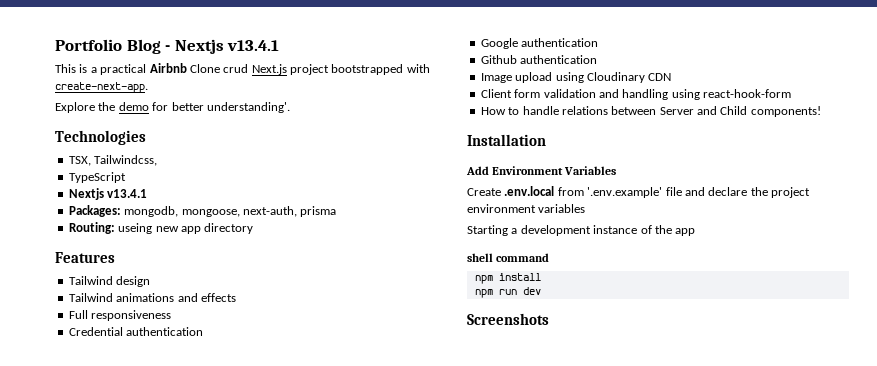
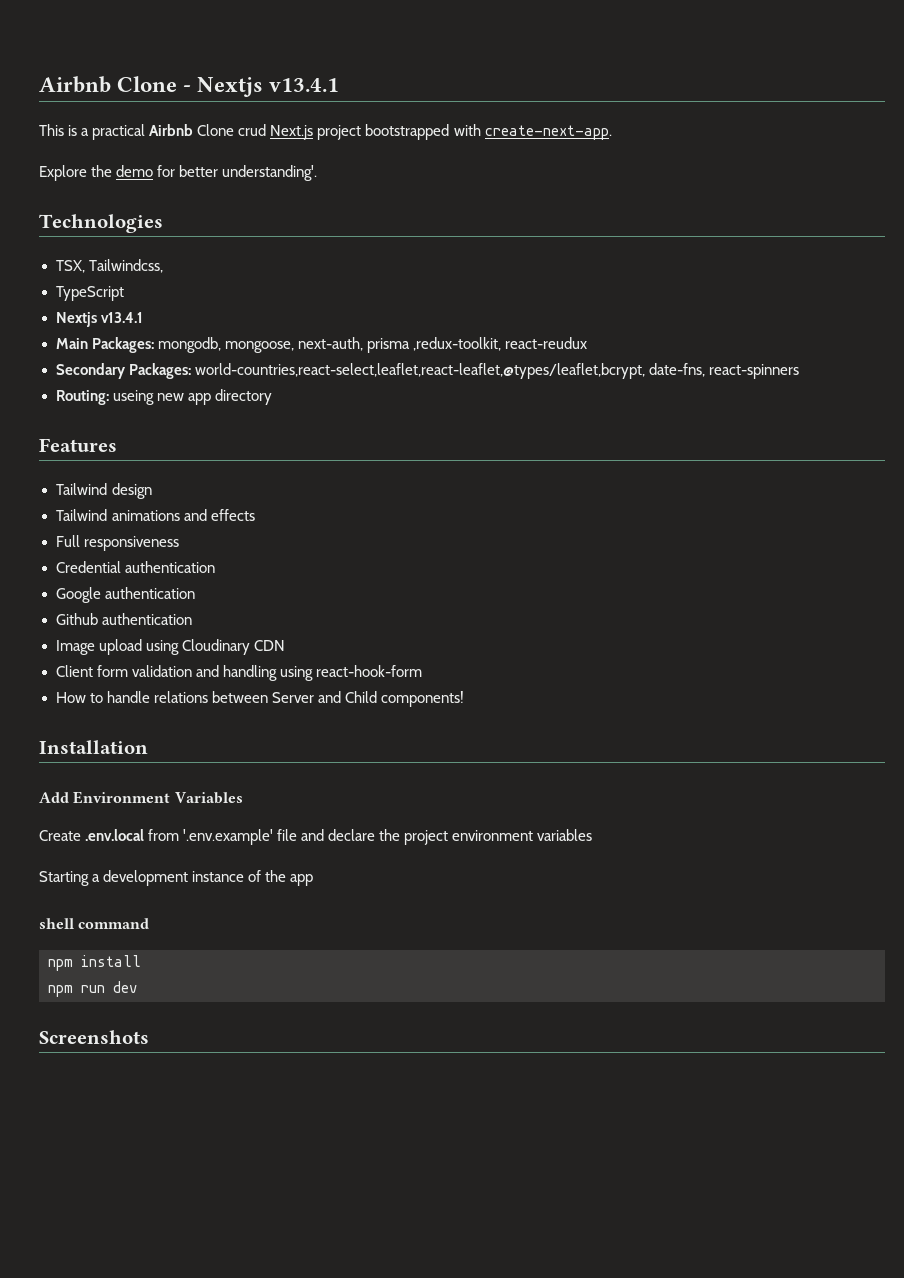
[55,39,161,54] Portfolio Blog -> [39,76,178,93] Airbnb Clone
(148, 193) none -> [55,338,88,349] Main
(337, 211) none -> [412,337,587,351] [55,363,799,379] ,redux-toolkit, react-reudux // Secondary Packages: world-countries,react-select,leaflet,react-leaflet,@types/leaflet,bcrypt, date-fns, react-spinners

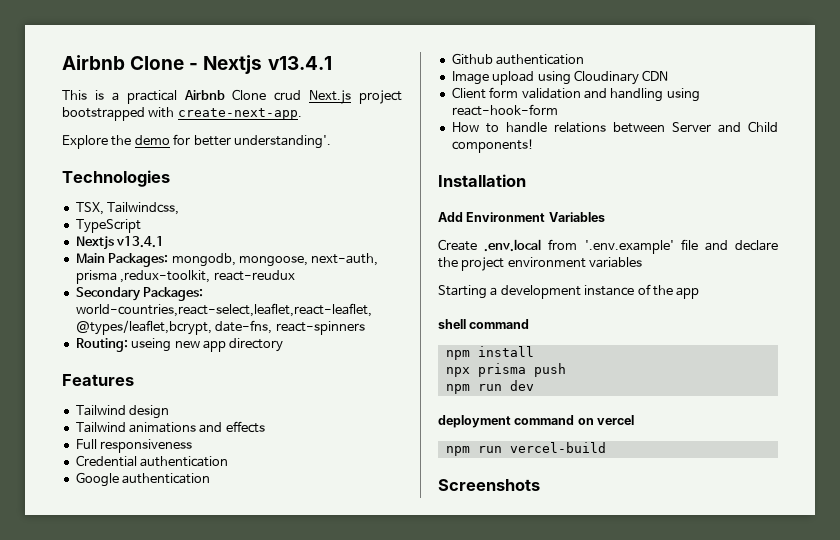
(141, 961) none -> [445,363,566,377] // npx prisma push
(137, 987) none -> [438,415,635,428] [445,442,606,456] // deployment command on vercel // npm run vercel-build

